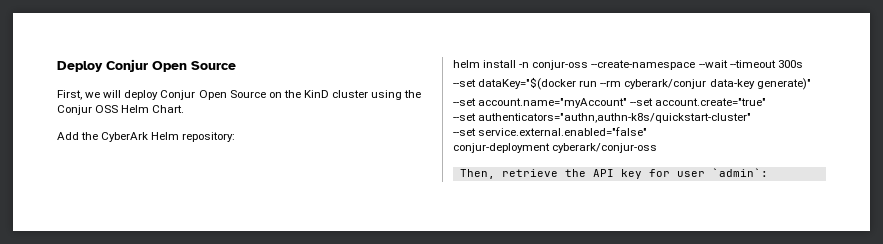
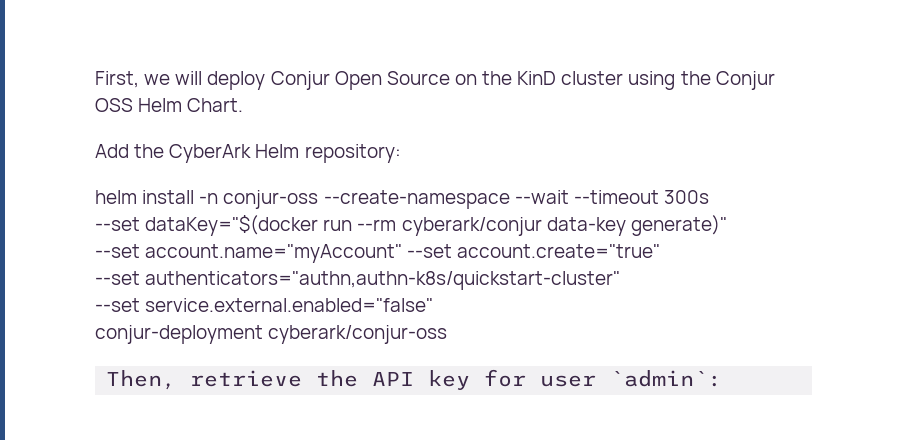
[57,59,236,72] Deploy Conjur Open Source // -> (95, 79) none

